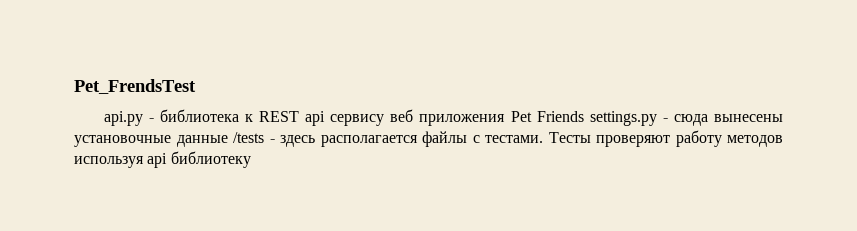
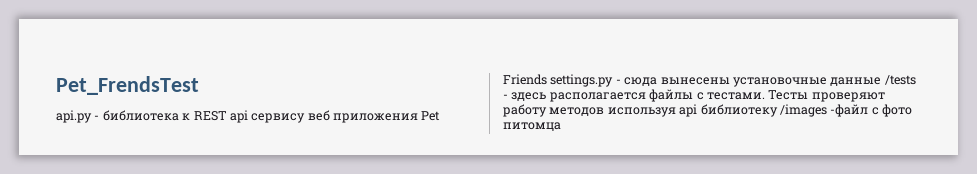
(251, 159) none -> [779,104,912,117] [503,122,561,131] /images -файл с фото питомца

